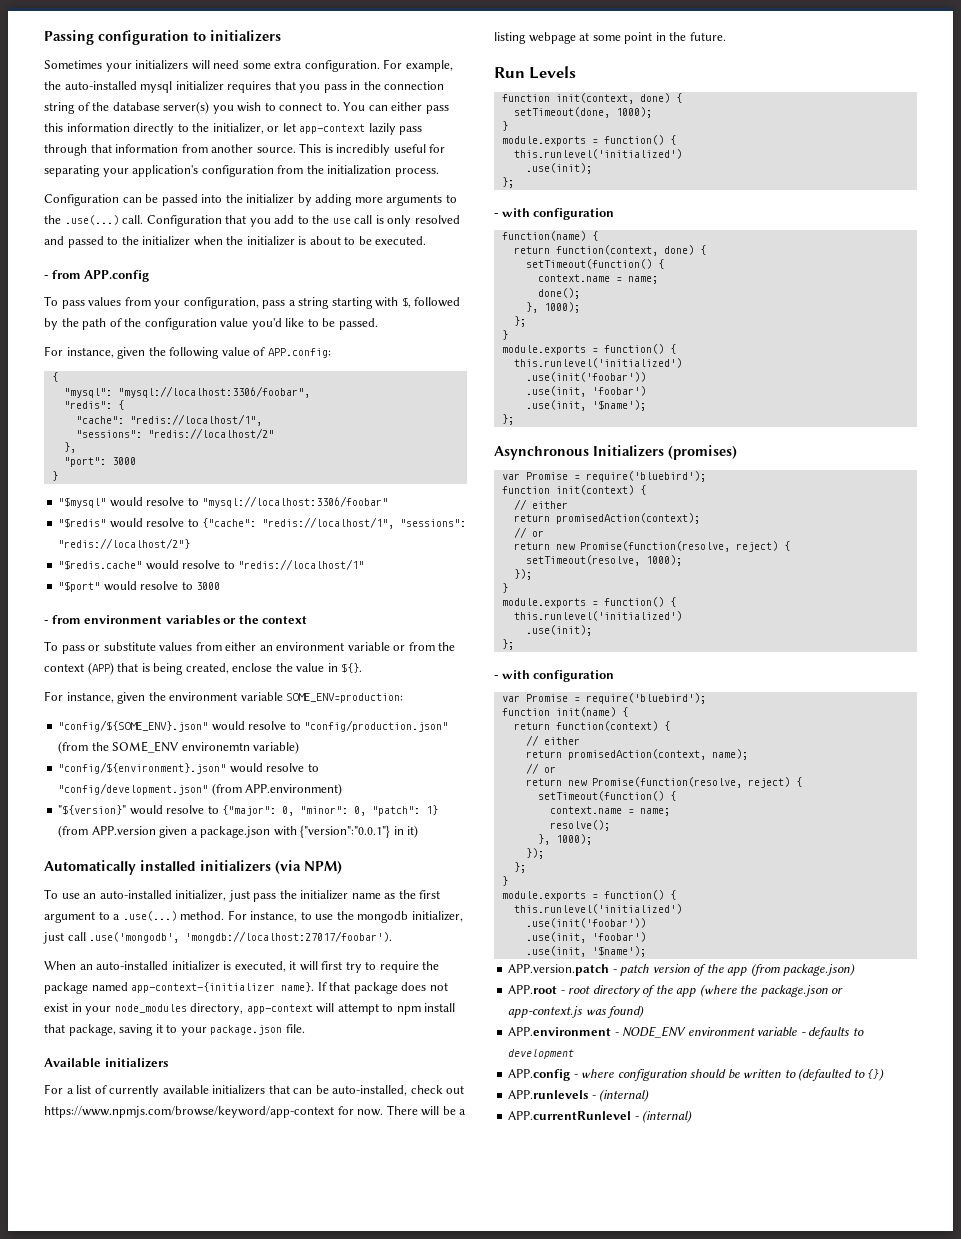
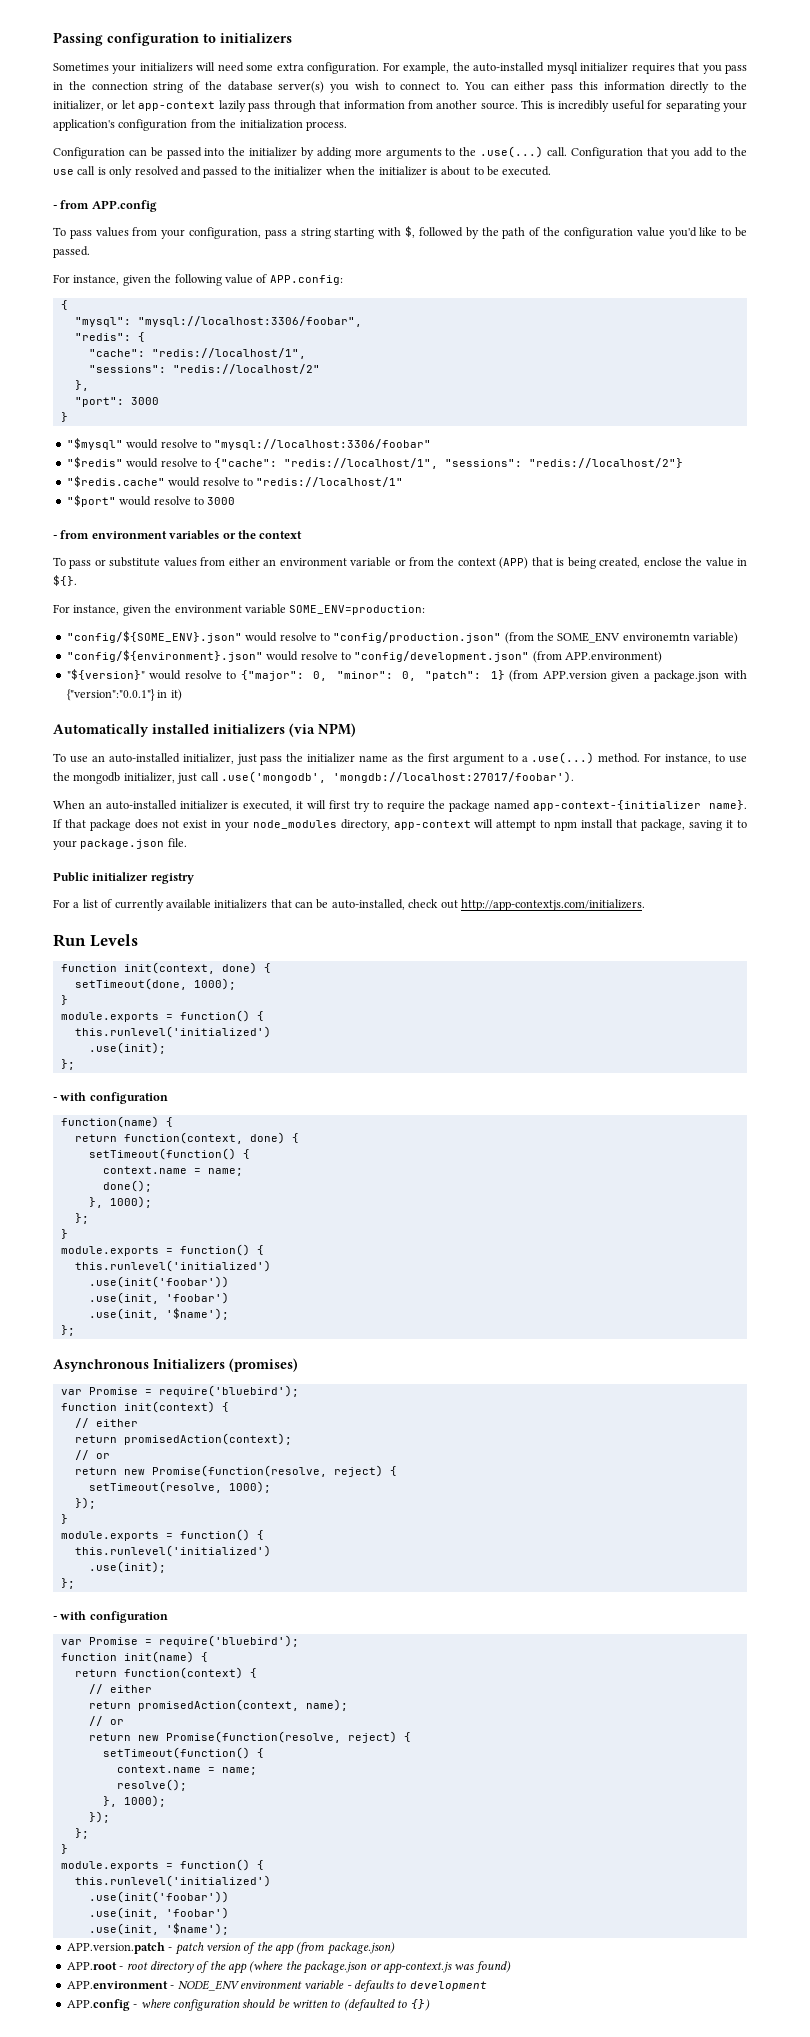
[44,1058,168,1068] Available initializers -> [53,872,194,884] Public initializer registry
[44,1105,467,1118] [494,32,726,44] https://www.npmjs.com/browse/keyword/app-context for now. There will be a listing webpage at some point in the future. -> [460,899,645,911] http://app-contextjs.com/initializers.
[508,1089,650,1102] [508,1110,693,1123] // APP.runlevels - (internal) // APP.currentRunlevel - (internal) -> (430, 2005) none

